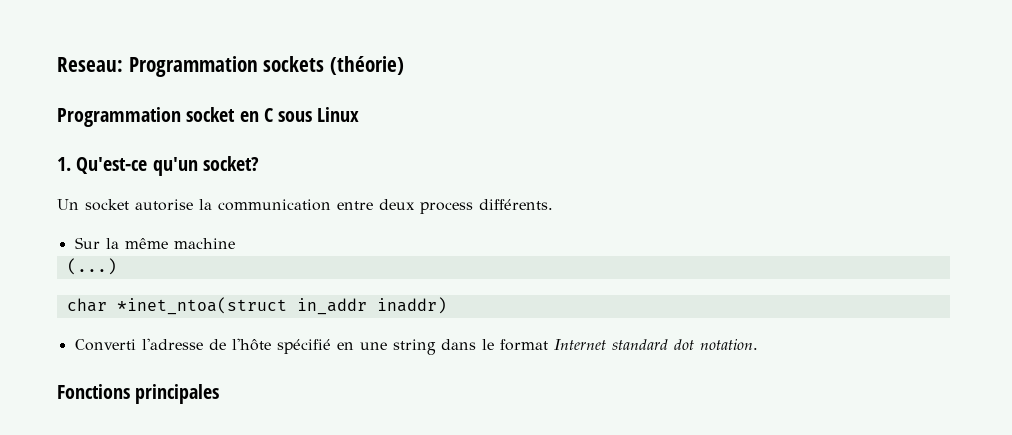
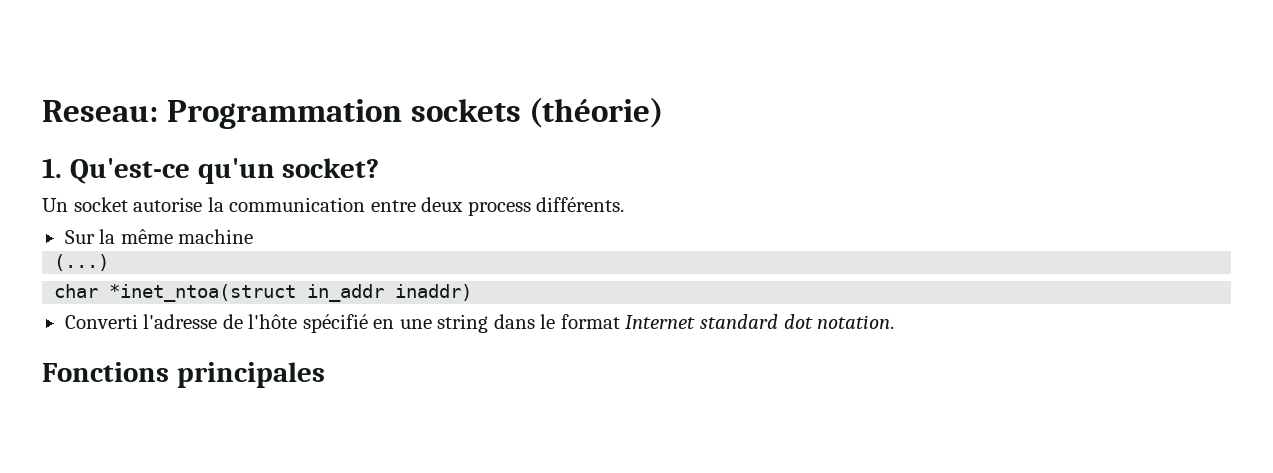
[57,107,360,127] // Programmation socket en C sous Linux -> (664, 112) none

